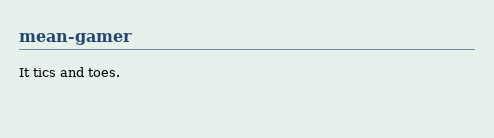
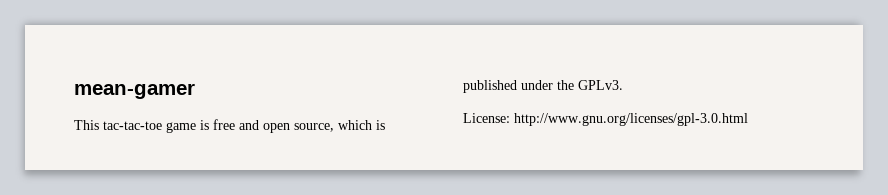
[19,67,120,77] It tics and toes. -> [74,119,385,133] [463,80,623,93] [463,113,748,126] This tac-tac-toe game is free and open source, which is published under the GPLv3. // License: http://www.gnu.org/licenses/gpl-3.0.html

